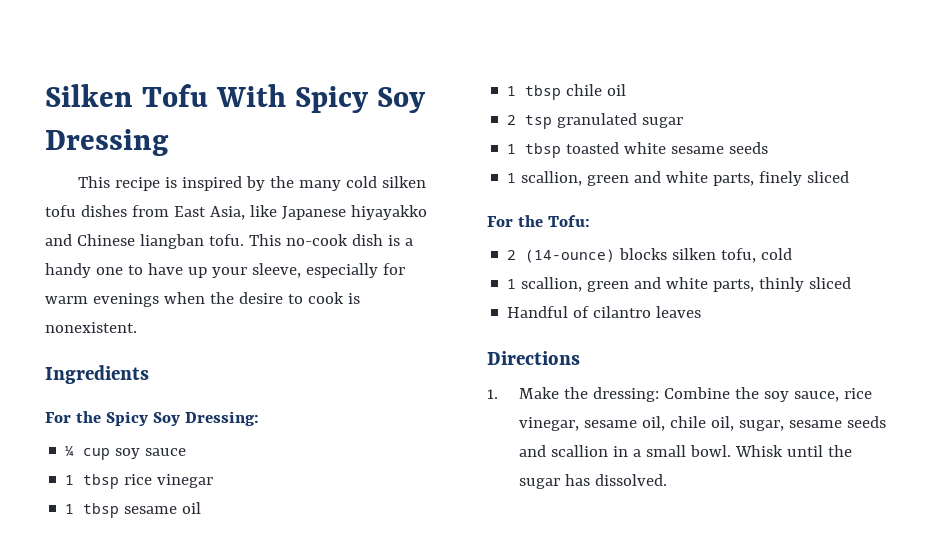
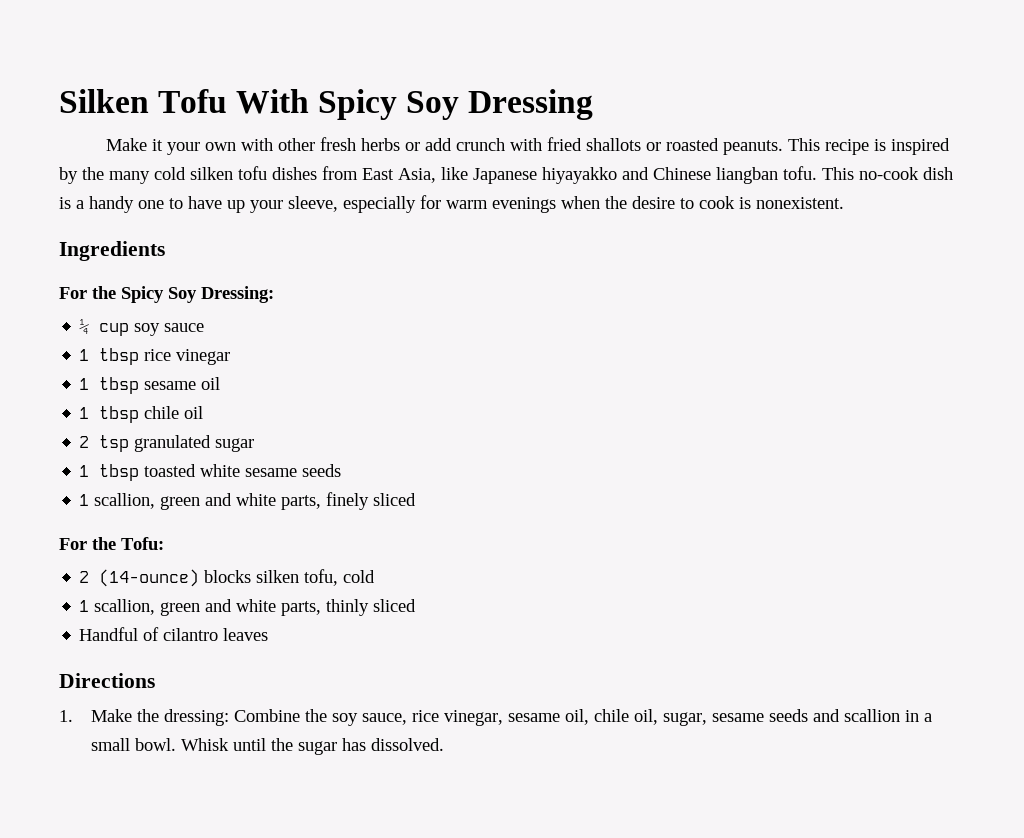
(169, 142) none -> [106,137,784,155] Make it your own with other fresh herbs or add crunch with fried shallots or roasted peanuts.

